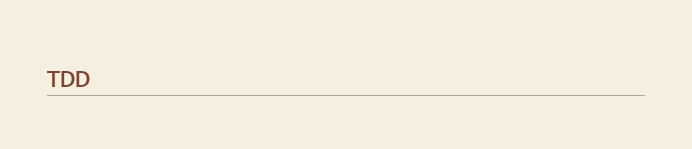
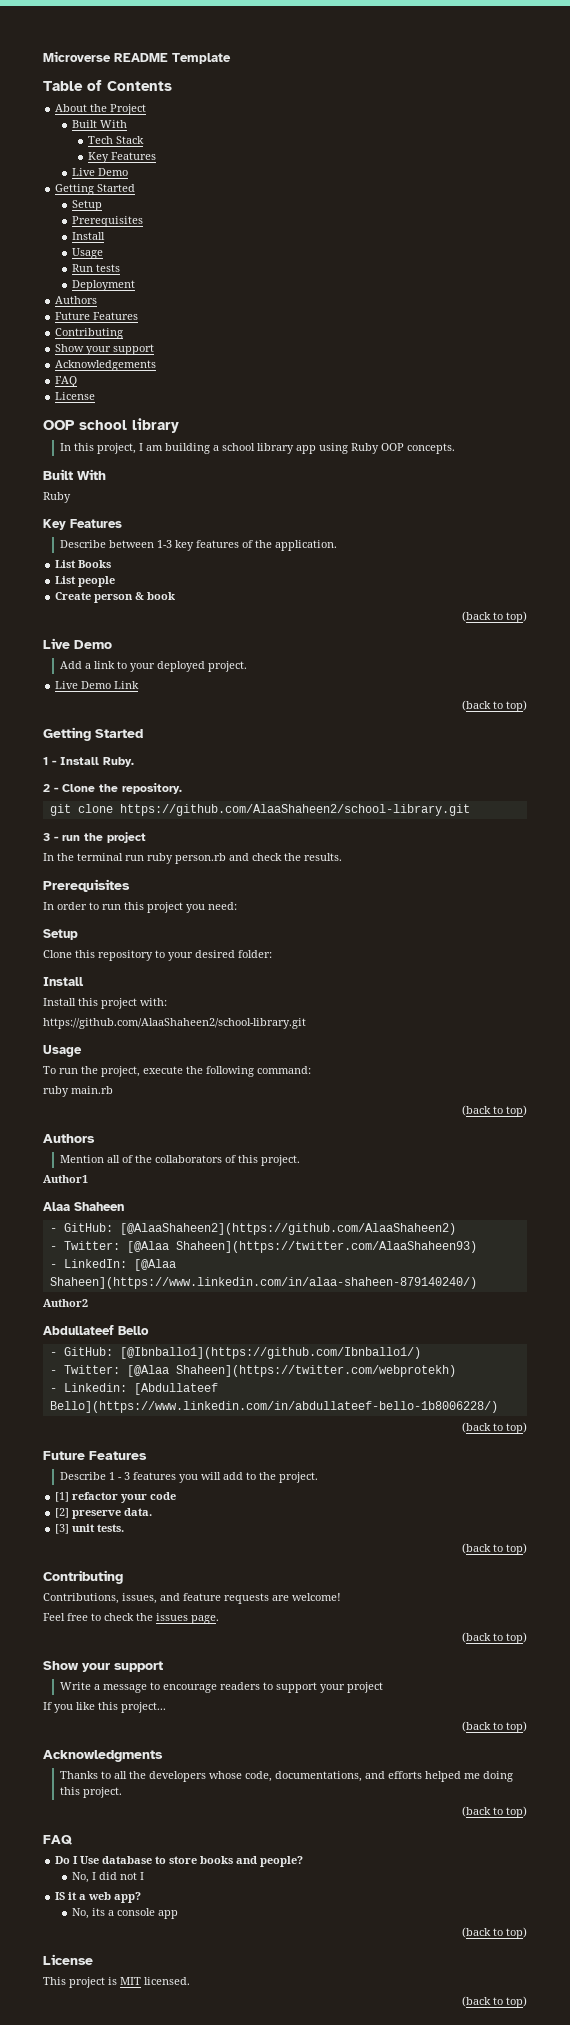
[47,71,90,87] TDD -> [43,51,231,64] [43,80,172,91] [55,104,147,115] [71,120,127,128] [88,136,145,144] [88,152,157,163] [71,168,128,176] [55,184,136,195] [71,200,102,211] [71,216,143,227] [71,232,105,240] [71,248,103,259] [71,264,120,272] [71,280,135,291] [55,296,98,304] [55,312,139,320] [55,328,124,339] [55,344,155,355] [55,360,157,371] [55,376,78,387] [55,392,96,400] [43,418,179,433] [59,443,455,454] [43,469,106,480] [43,492,71,503] [43,519,122,530] [59,540,337,551] [55,560,112,568] [55,576,116,587] [55,592,176,603] [462,611,527,623] [43,638,112,649] [59,661,247,672] [55,681,140,689] [462,700,527,712] [43,727,143,741] [43,757,134,767] [43,783,182,794] [49,804,470,816] [43,832,146,843] [43,853,342,864] [43,879,130,892] [43,902,237,913] [43,929,78,940] [43,950,272,961] [43,977,84,986] [43,998,167,1009] [43,1018,306,1029] [43,1045,82,1057] [43,1066,311,1077] [43,1086,113,1097] [462,1105,527,1117] [43,1134,95,1143] [59,1155,300,1166] [43,1175,88,1183] [43,1202,124,1211] [49,1223,456,1235] [49,1241,477,1253] [49,1259,176,1271] [49,1277,477,1289] [43,1299,88,1307] [43,1325,149,1335] [49,1347,421,1359] [49,1365,456,1377] [49,1383,218,1395] [49,1401,498,1413] [462,1422,527,1434] [43,1451,147,1460] [59,1472,318,1483] [55,1492,177,1503] [55,1508,153,1519] [55,1524,125,1534] [462,1543,527,1555] [43,1570,123,1584] [43,1593,341,1604] [43,1613,219,1624] [462,1632,527,1644] [43,1661,163,1672] [59,1682,383,1693] [43,1702,166,1713] [462,1721,527,1733] [43,1750,163,1762] [59,1771,513,1782] [59,1787,122,1798] [462,1806,527,1818] [43,1835,72,1845] [55,1856,304,1867] [71,1872,144,1883] [55,1892,142,1903] [71,1908,178,1919] [462,1927,527,1939] [43,1954,93,1965] [43,1977,190,1988] [462,1996,527,2008] Microverse README Template // Table of Contents // About the Project // Built With // Tech Stack // Key Features // Live Demo // Getting Started // Setup // Prerequisites // Install // Usage // Run tests // Deployment // Authors // Future Features // Contributing // Show your support // Acknowledgements // FAQ // License // OOP school library // In this project, I am building a school library app using Ruby OOP concepts. // Built With // Ruby // Key Features // Describe between 1-3 key features of the application. // List Books // List people // Create person & book // (back to top) // Live Demo // Add a link to your deployed project. // Live Demo Link // (back to top) // Getting Started // 1 - Install Ruby. // 2 - Clone the repository. // git clone https://github.com/AlaaShaheen2/school-library.git // 3 - run the project // In the terminal run ruby person.rb and check the results. // Prerequisites // In order to run this project you need: // Setup // Clone this repository to your desired folder: // Install // Install this project with: // https://github.com/AlaaShaheen2/school-library.git // Usage // To run the project, execute the following command: // ruby main.rb // (back to top) // Authors // Mention all of the collaborators of this project. // Author1 // Alaa Shaheen // - GitHub: [@AlaaShaheen2](https://github.com/AlaaShaheen2) // - Twitter: [@Alaa Shaheen](https://twitter.com/AlaaShaheen93) // - LinkedIn: [@Alaa Shaheen](https://www.linkedin.com/in/alaa-shaheen-879140240/) // Author2 // Abdullateef Bello // - GitHub: [@Ibnballo1](https://github.com/Ibnballo1/) // - Twitter: [@Alaa Shaheen](https://twitter.com/webprotekh) // - Linkedin: [Abdullateef Bello](https://www.linkedin.com/in/abdullateef-bello-1b8006228/) // (back to top) // Future Features // Describe 1 - 3 features you will add to the project. // [1] refactor your code // [2] preserve data. // [3] unit tests. // (back to top) // Contributing // Contributions, issues, and feature requests are welcome! // Feel free to check the issues page. // (back to top) // Show your support // Write a message to encourage readers to support your project // If you like this project... // (back to top) // Acknowledgments // Thanks to all the developers whose code, documentations, and efforts helped me doing this project. // (back to top) // FAQ // Do I Use database to store books and people? // No, I did not I // IS it a web app? // No, its a console app // (back to top) // License // This project is MIT licensed. // (back to top)

